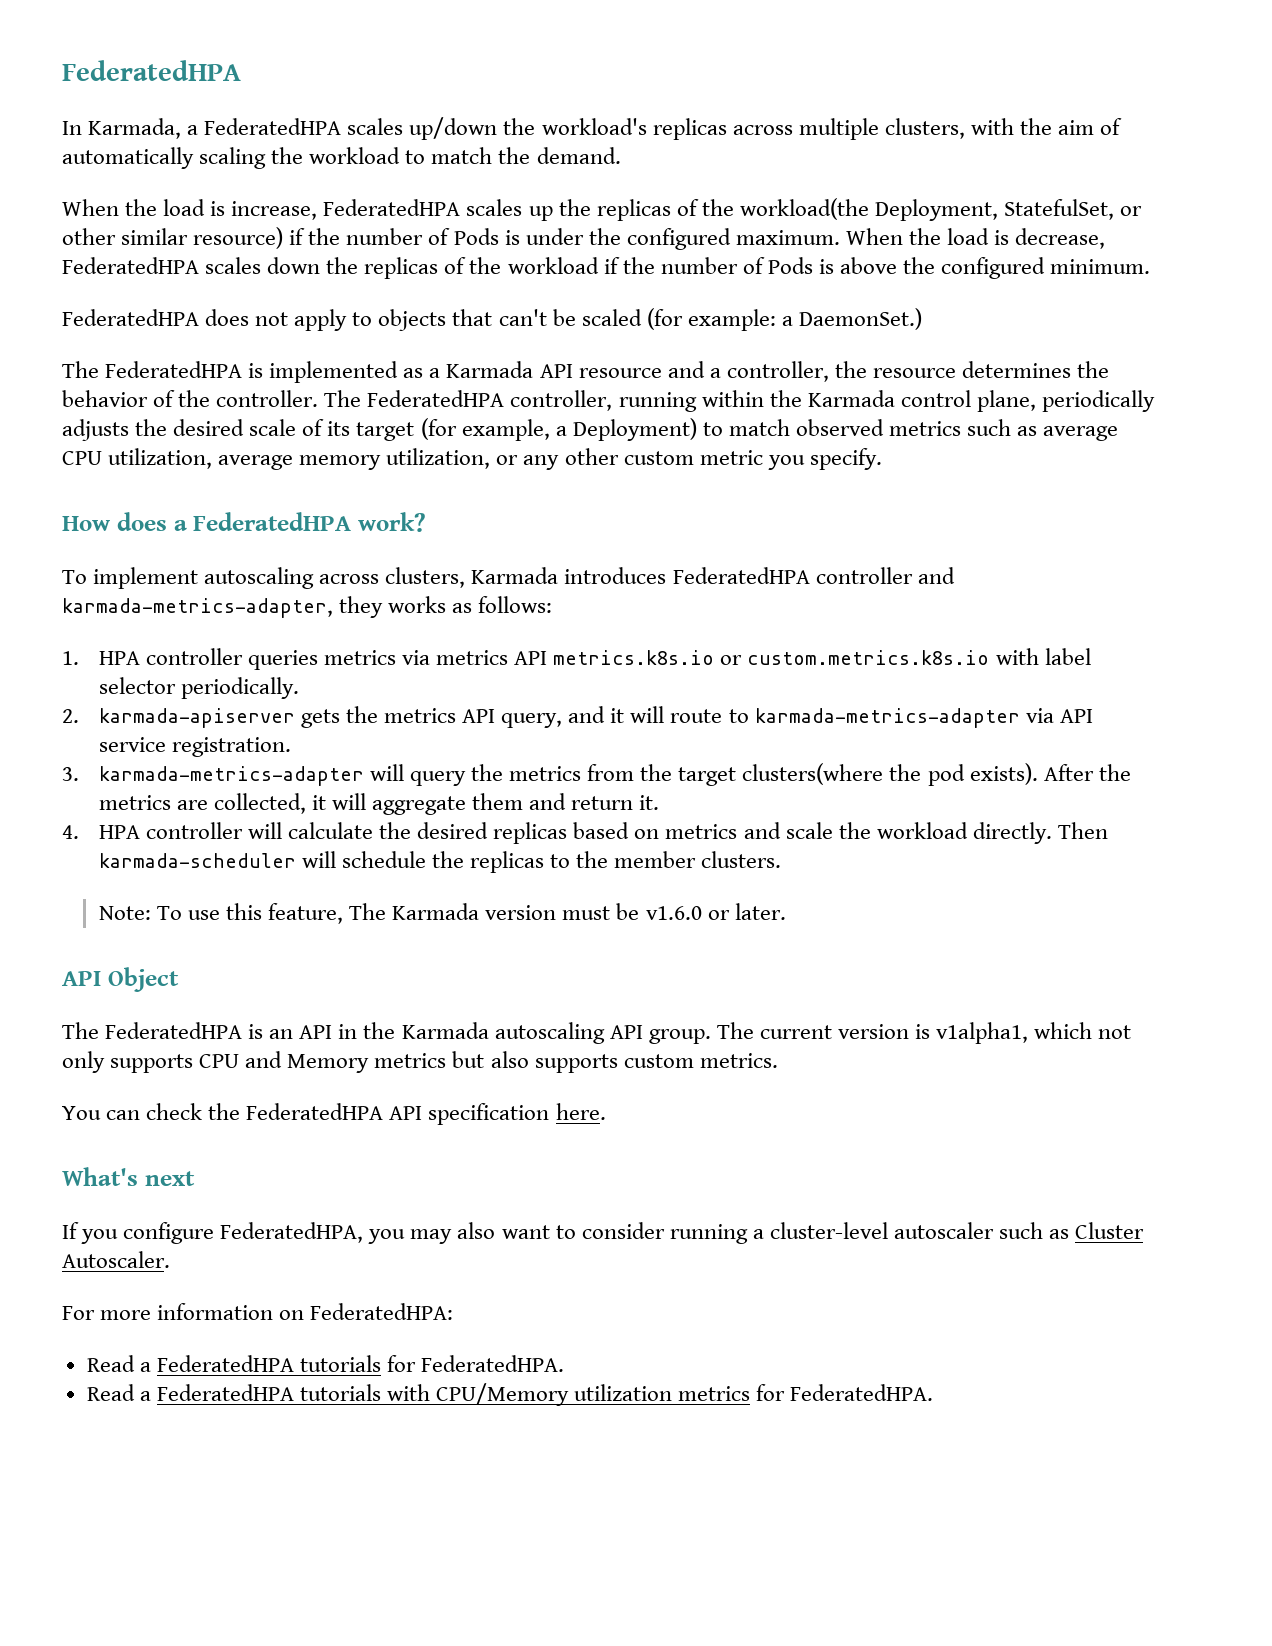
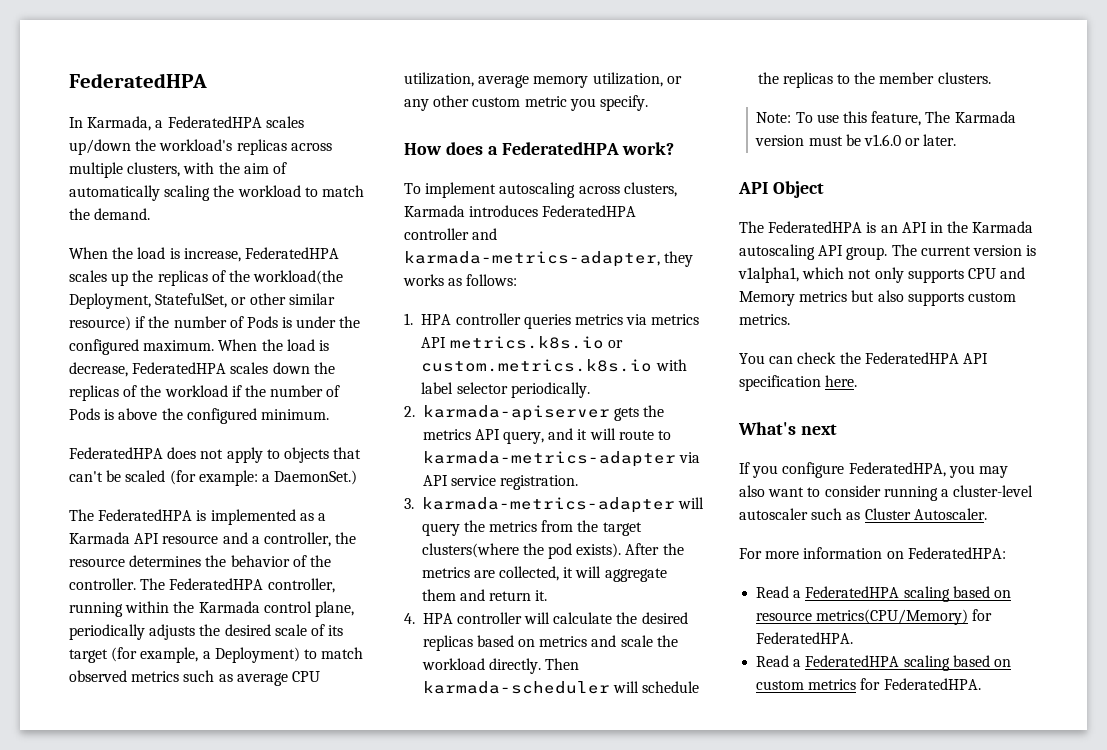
[299,1355,381,1372] tutorials -> [903,586,1011,602] [756,609,969,625] scaling based on resource metrics(CPU/Memory)
[299,1383,673,1406] tutorials with CPU/Memory utilization -> [903,655,1011,671] [756,680,805,690] scaling based on custom

